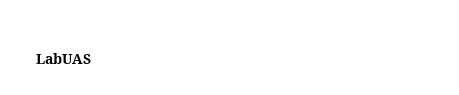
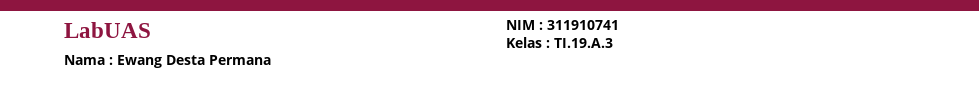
(91, 58) none -> [64,55,271,68] [506,20,619,30] [506,37,613,48] // Nama : Ewang Desta Permana // NIM : 311910741 // Kelas : TI.19.A.3

